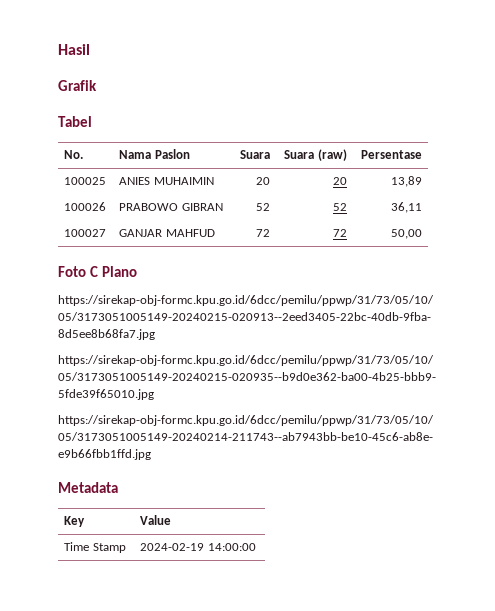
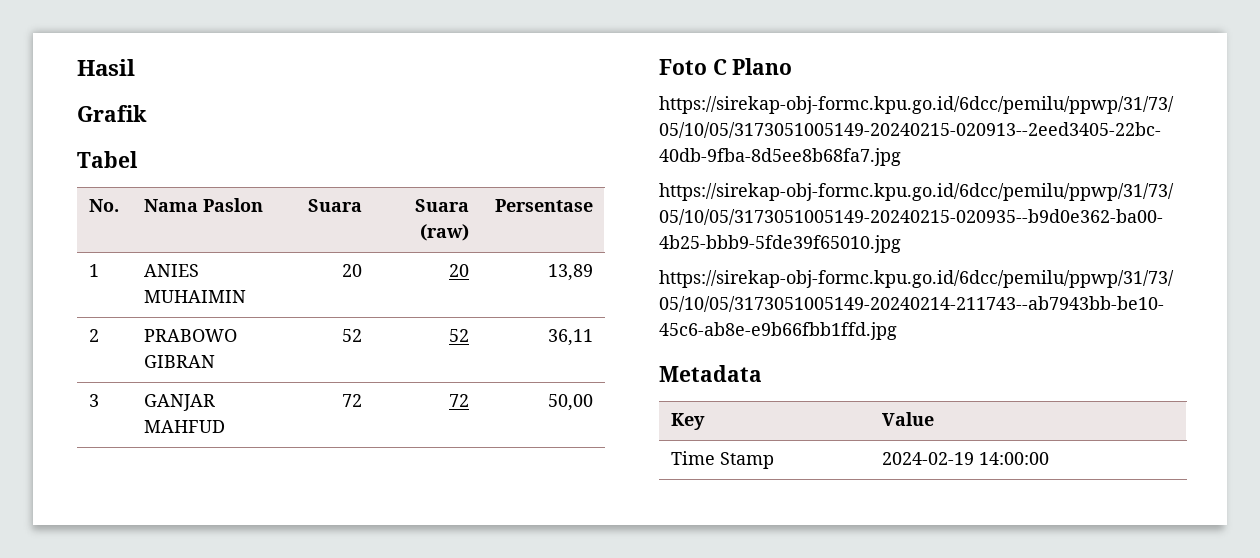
[64,177,107,185] 100025 -> [89,264,100,277] 1
[64,202,107,211] 100026 -> [89,329,100,342] 2
[64,229,107,237] 100027 -> [89,394,100,407] 3

